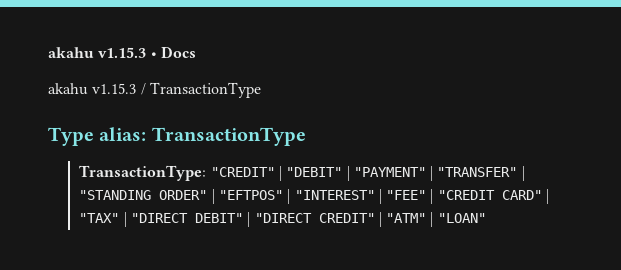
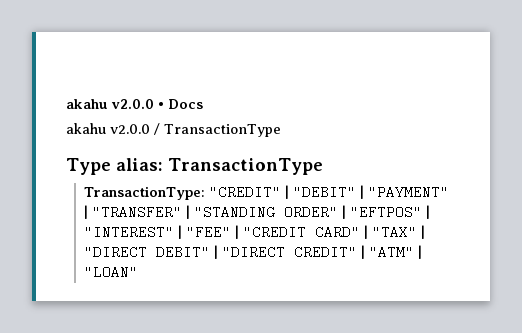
[48,47,147,58] akahu v1.15.3 -> [66,99,154,109] akahu v2.0.0
[92,83,137,94] v1.15.3 -> [110,124,150,134] v2.0.0

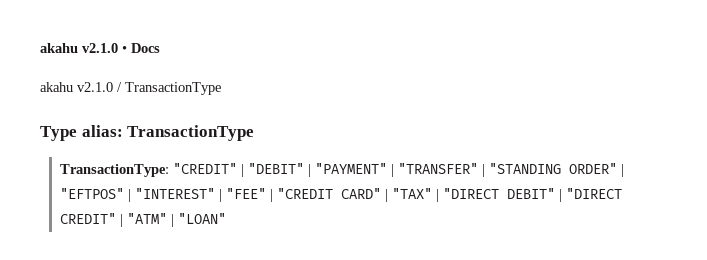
[66,99,154,109] akahu v2.0.0 -> [40,43,118,53] akahu v2.1.0
[110,124,150,134] v2.0.0 -> [77,82,113,92] v2.1.0

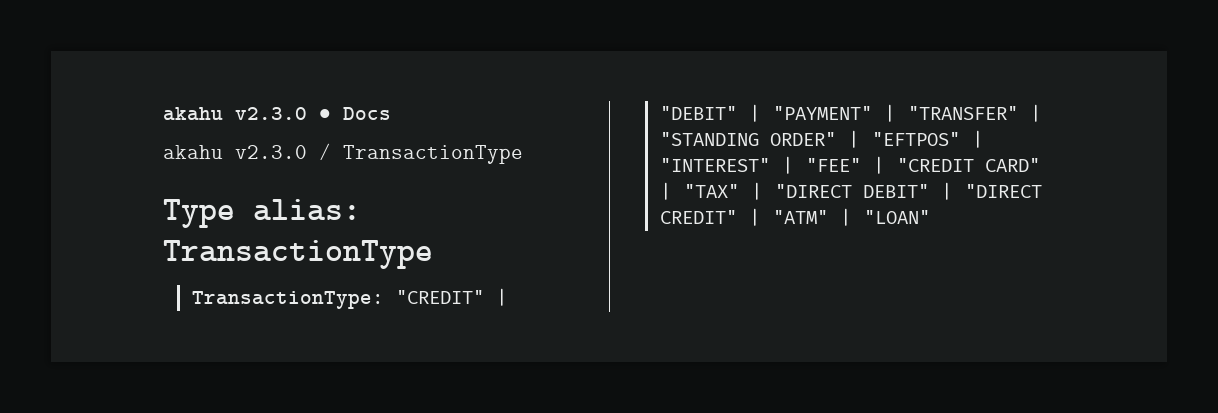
[40,43,118,53] akahu v2.1.0 -> [163,107,307,121] akahu v2.3.0
[77,82,113,92] v2.1.0 -> [235,145,307,159] v2.3.0

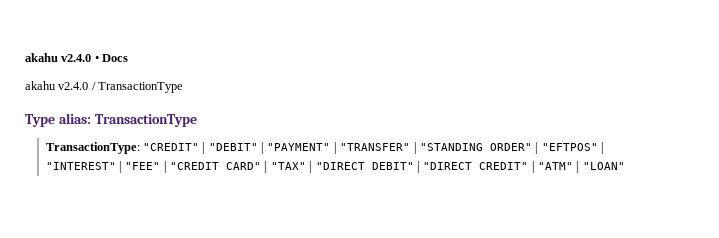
[163,107,307,121] akahu v2.3.0 -> [25,53,92,62] akahu v2.4.0
[235,145,307,159] v2.3.0 -> [58,82,89,90] v2.4.0

